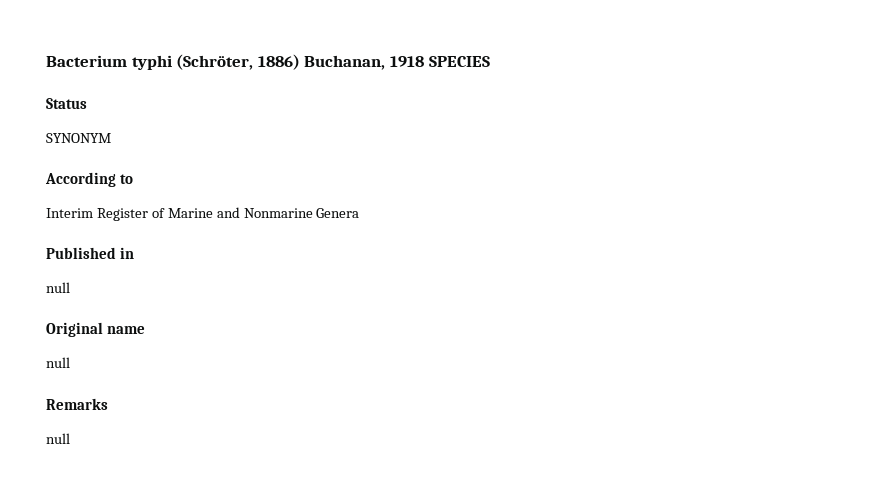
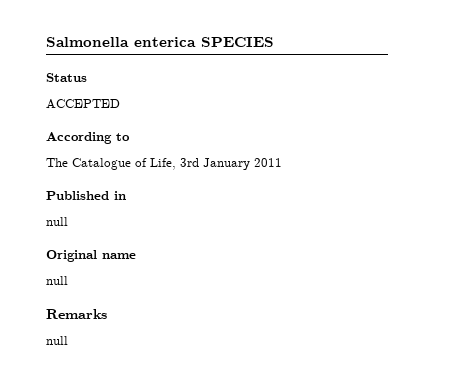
[46,54,424,70] Bacterium typhi (Schröter, 1886) Buchanan, 1918 -> [46,37,196,47] Salmonella enterica
[46,133,111,143] SYNONYM -> [46,99,120,109] ACCEPTED
[46,207,360,221] Interim Register of Marine and Nonmarine Genera -> [46,158,282,170] The Catalogue of Life, 3rd January 2011

